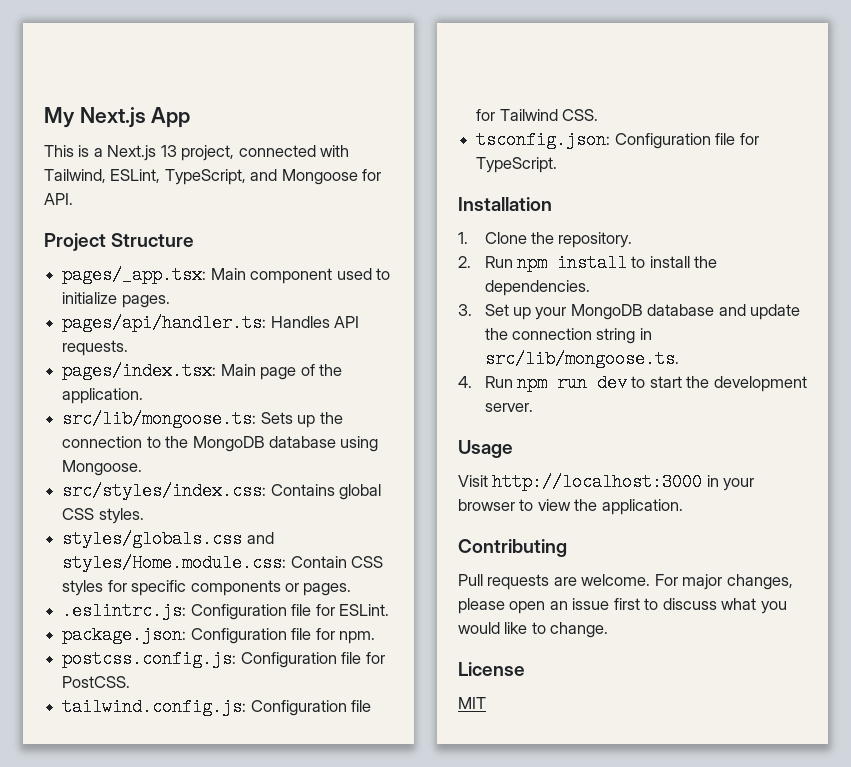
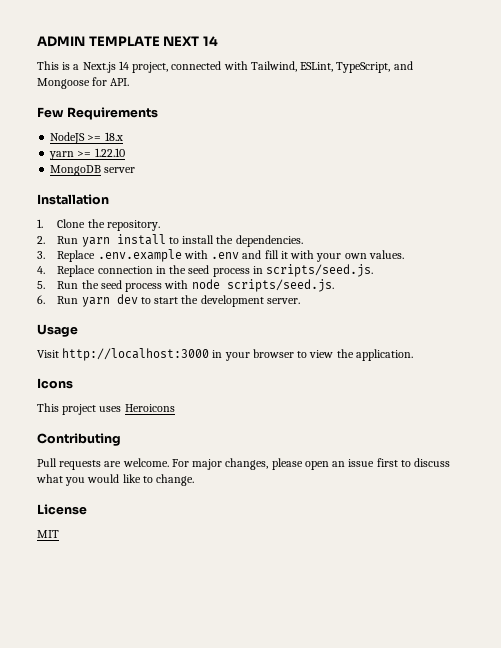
[44,107,191,128] My Next.js App -> [37,36,218,47] ADMIN TEMPLATE NEXT 14
[160,145,177,157] 13 -> [118,61,129,70] 14
[44,233,195,251] [62,266,390,284] [62,292,170,308] [62,314,360,332] [62,340,129,356] [62,362,342,380] [62,388,144,404] [62,410,343,428] [62,436,379,452] [62,460,143,476] [62,482,382,500] [62,508,144,524] [62,530,274,548] [62,554,384,572] [62,580,352,596] [62,602,389,620] [62,626,375,644] [62,650,385,668] [62,676,131,688] [62,698,372,716] [476,109,599,121] [476,131,759,149] [476,157,558,173] Project Structure // pages/_app.tsx: Main component used to initialize pages. // pages/api/handler.ts: Handles API requests. // pages/index.tsx: Main page of the application. // src/lib/mongoose.ts: Sets up the connection to the MongoDB database using Mongoose. // src/styles/index.css: Contains global CSS styles. // styles/globals.css and styles/Home.module.css: Contain CSS styles for specific components or pages. // .eslintrc.js: Configuration file for ESLint. // package.json: Configuration file for npm. // postcss.config.js: Configuration file for PostCSS. // tailwind.config.js: Configuration file for Tailwind CSS. // tsconfig.json: Configuration file for TypeScript. -> [37,107,159,120] [50,132,123,144] [49,148,125,160] [50,165,136,176] Few Requirements // NodeJS >= 18.x // yarn >= 1.22.10 // MongoDB server
[516,254,547,272] npm -> [81,237,110,247] yarn
[484,304,801,320] [484,328,652,344] [484,350,679,368] [458,374,587,392] Set up your MongoDB database and update the connection string in src/lib/mongoose.ts. // 4. Run npm run -> [57,249,404,262] [37,264,374,277] [37,279,334,292] [37,295,110,307] Replace .env.example with .env and fill it with your own values. // 4. Replace connection in the seed process in scripts/seed.js. // 5. Run the seed process with node scripts/seed.js. // 6. Run yarn
(683, 507) none -> [37,378,73,389] [37,403,175,415] // Icons // This project uses Heroicons

